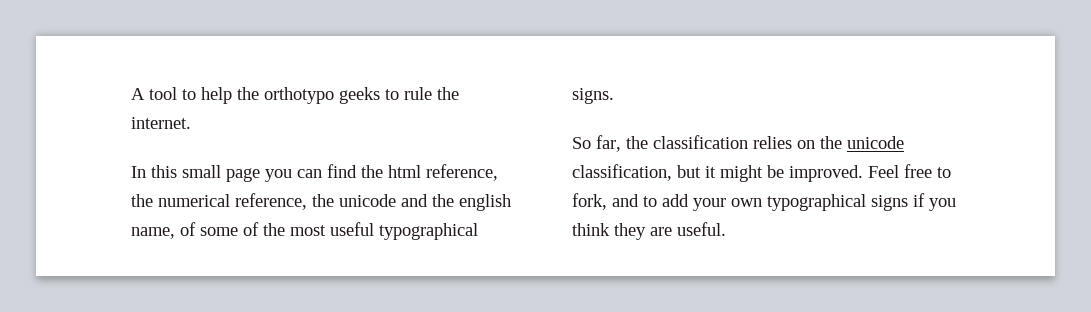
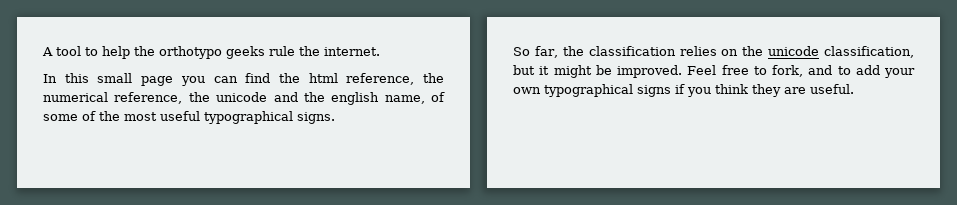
[385,89,399,100] to -> (265, 52) none

